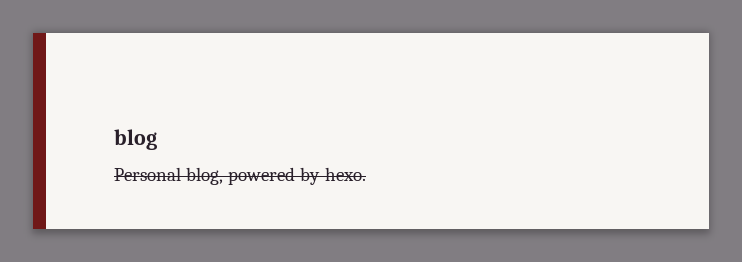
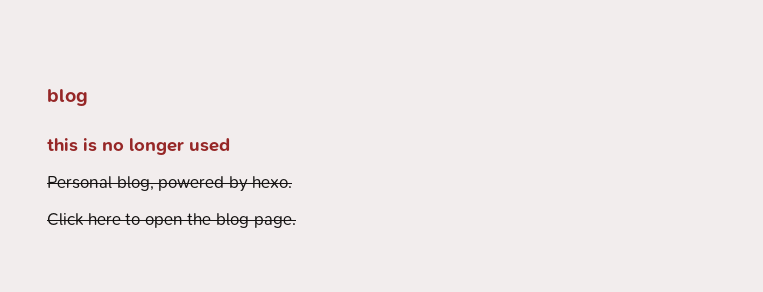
[114,129,157,150] blog -> [47,89,88,106] [47,138,230,155] blog // this is no longer used
(366, 174) none -> [47,213,296,228] // Click here to open the blog page.

